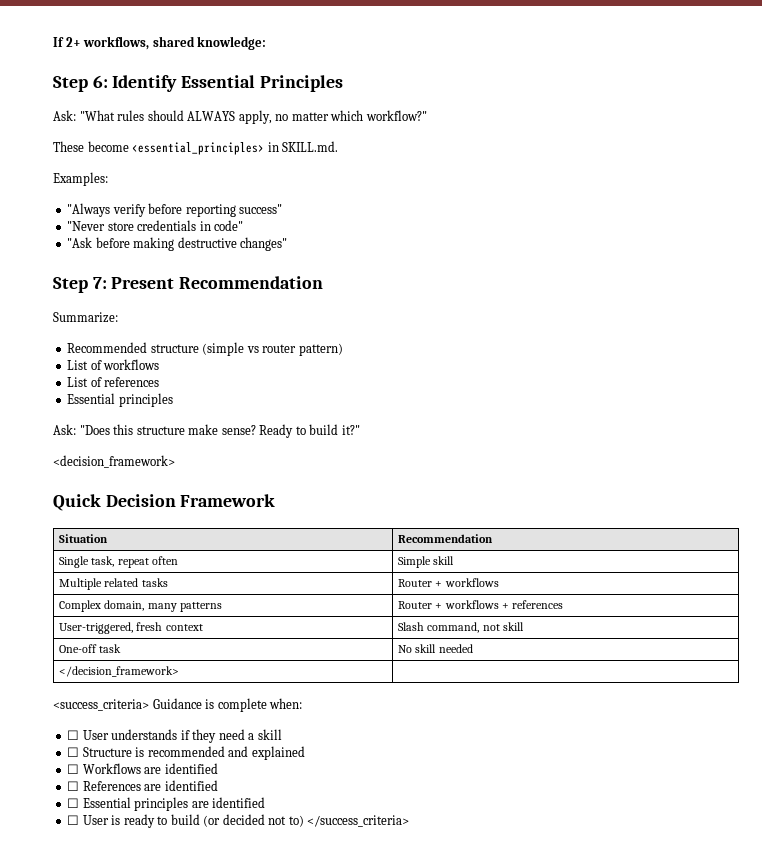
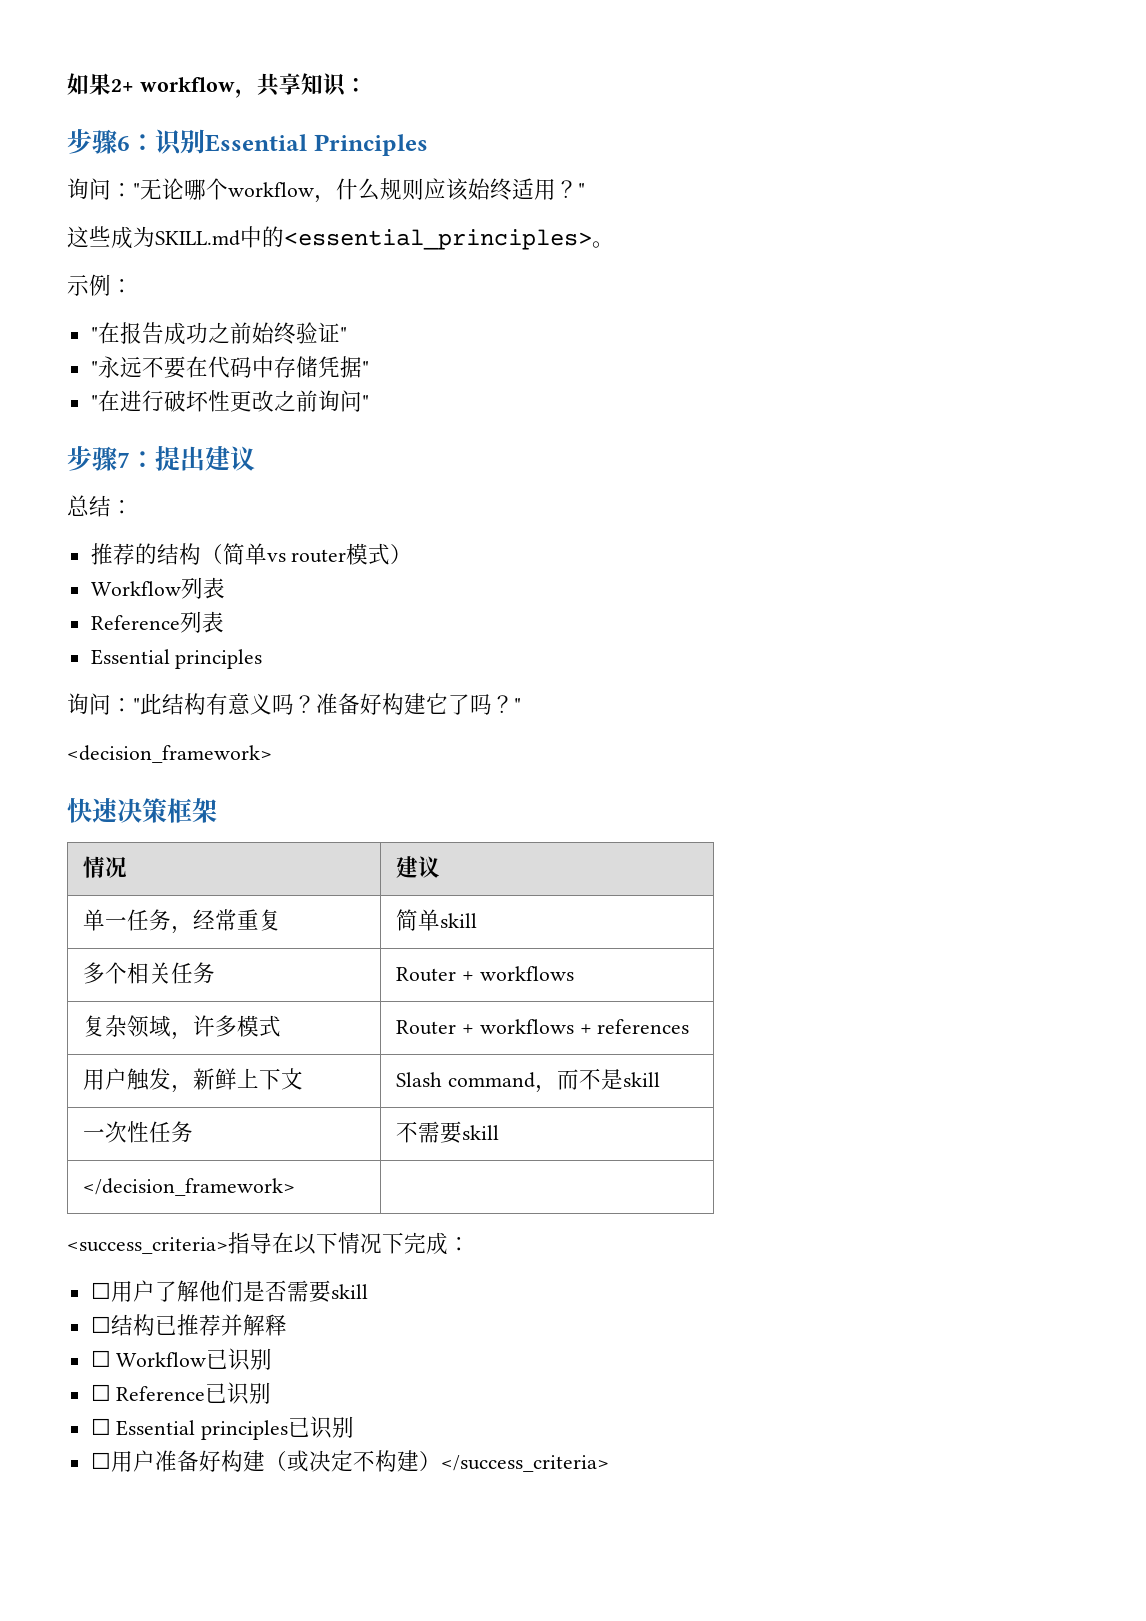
[53,36,267,50] [53,75,343,92] [53,110,427,124] [53,141,339,155] [53,172,108,186] [67,203,283,217] [67,220,244,231] [67,237,288,251] [53,276,324,293] [53,312,118,323] [67,342,343,356] [67,359,160,370] [67,377,160,387] [67,393,173,407] [53,424,360,438] [53,455,175,468] [53,494,276,511] [59,534,109,543] [398,534,494,543] [59,556,178,568] [398,556,455,568] [59,578,168,590] If 2+ workflows, shared knowledge: // Step 6: Identify Essential Principles // Ask: "What rules should ALWAYS apply, no matter which workflow?" // These become <essential_principles> in SKILL.md. // Examples: // "Always verify before reporting success" // "Never store credentials in code" // "Ask before making destructive changes" // Step 7: Present Recommendation // Summarize: // Recommended structure (simple vs router pattern) // List of workflows // List of references // Essential principles // Ask: "Does this structure make sense? Ready to build it?" // <decision_framework> // Quick Decision Framework // Situation | Recommendation // Single task, repeat often | Simple skill // Multiple related tasks -> [67,73,367,98] [67,129,428,156] [67,178,585,203] [67,226,614,250] [67,274,133,296] [90,322,347,345] [90,356,369,379] [90,390,369,412] [67,446,255,471] [67,495,133,517] [90,543,413,565] [90,577,225,599] [90,611,224,633] [90,649,263,669] [67,693,521,715] [67,745,272,763] [67,797,217,823] [83,856,128,878] [396,856,441,878] [83,909,282,934] [396,909,478,931] [83,962,216,984] 如果2+ workflow，共享知识： // 步骤6：识别Essential Principles // 询问："无论哪个workflow，什么规则应该始终适用？" // 这些成为SKILL.md中的<essential_principles>。 // 示例： // "在报告成功之前始终验证" // "永远不要在代码中存储凭据" // "在进行破坏性更改之前询问" // 步骤7：提出建议 // 总结： // 推荐的结构（简单vs router模式） // Workflow列表 // Reference列表 // Essential principles // 询问："此结构有意义吗？准备好构建它了吗？" // <decision_framework> // 快速决策框架 // 情况 | 建议 // 单一任务，经常重复 | 简单skill // 多个相关任务
[59,600,222,612] Complex domain, many patterns -> [83,1015,282,1040] 复杂领域，许多模式
[59,622,203,634] [398,622,524,633] [59,644,122,653] [398,644,473,653] User-triggered, fresh context | Slash command, not skill // One-off task | No skill needed -> [83,1068,304,1093] [396,1068,660,1093] [83,1121,194,1143] [396,1121,500,1144] 用户触发，新鲜上下文 | Slash command，而不是skill // 一次性任务 | 不需要skill
[152,698,303,712] [67,729,282,743] [67,746,305,760] [67,763,218,774] [67,780,218,791] Guidance is complete when: // ☐ User understands if they need a skill // ☐ Structure is recommended and explained // ☐ Workflows are identified // ☐ References are identified -> [228,1232,470,1255] [90,1280,368,1303] [90,1314,287,1336] [90,1348,273,1371] [90,1382,272,1405] 指导在以下情况下完成： // ☐用户了解他们是否需要skill // ☐结构已推荐并解释 // ☐ Workflow已识别 // ☐ Reference已识别
[191,797,266,808] [67,814,304,828] are identified // ☐ User is ready to build (or decided not to) -> [288,1416,355,1439] [90,1450,441,1472] 已识别 // ☐用户准备好构建（或决定不构建）

